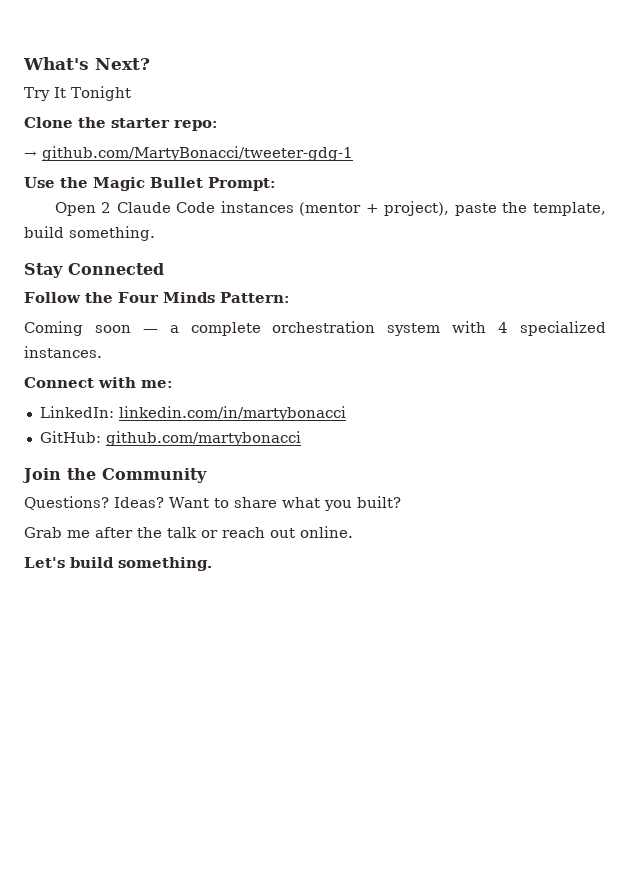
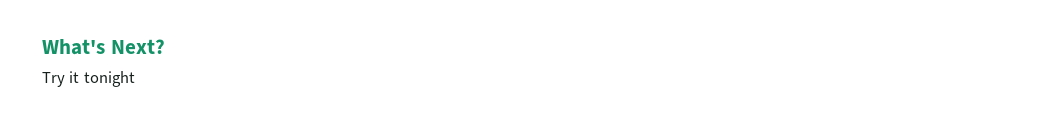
[54,86,131,101] [24,117,218,131] [24,146,353,161] [24,177,276,191] [54,201,606,216] [24,226,155,241] [24,263,164,278] [24,292,290,303] [24,321,607,336] [24,346,102,358] [24,377,173,388] [39,406,346,421] [39,431,301,446] [22,468,207,483] [24,496,401,511] [24,526,353,538] [24,557,212,571] It Tonight // Clone the starter repo: // → github.com/MartyBonacci/tweeter-gdg-1 // Use the Magic Bullet Prompt: // Open 2 Claude Code instances (mentor + project), paste the template, build something. // Stay Connected // Follow the Four Minds Pattern: // Coming soon — a complete orchestration system with 4 specialized instances. // Connect with me: // LinkedIn: linkedin.com/in/martybonacci // GitHub: github.com/martybonacci // Join the Community // Questions? Ideas? Want to share what you built? // Grab me after the talk or reach out online. // Let's build something. -> [69,71,135,87] it tonight

